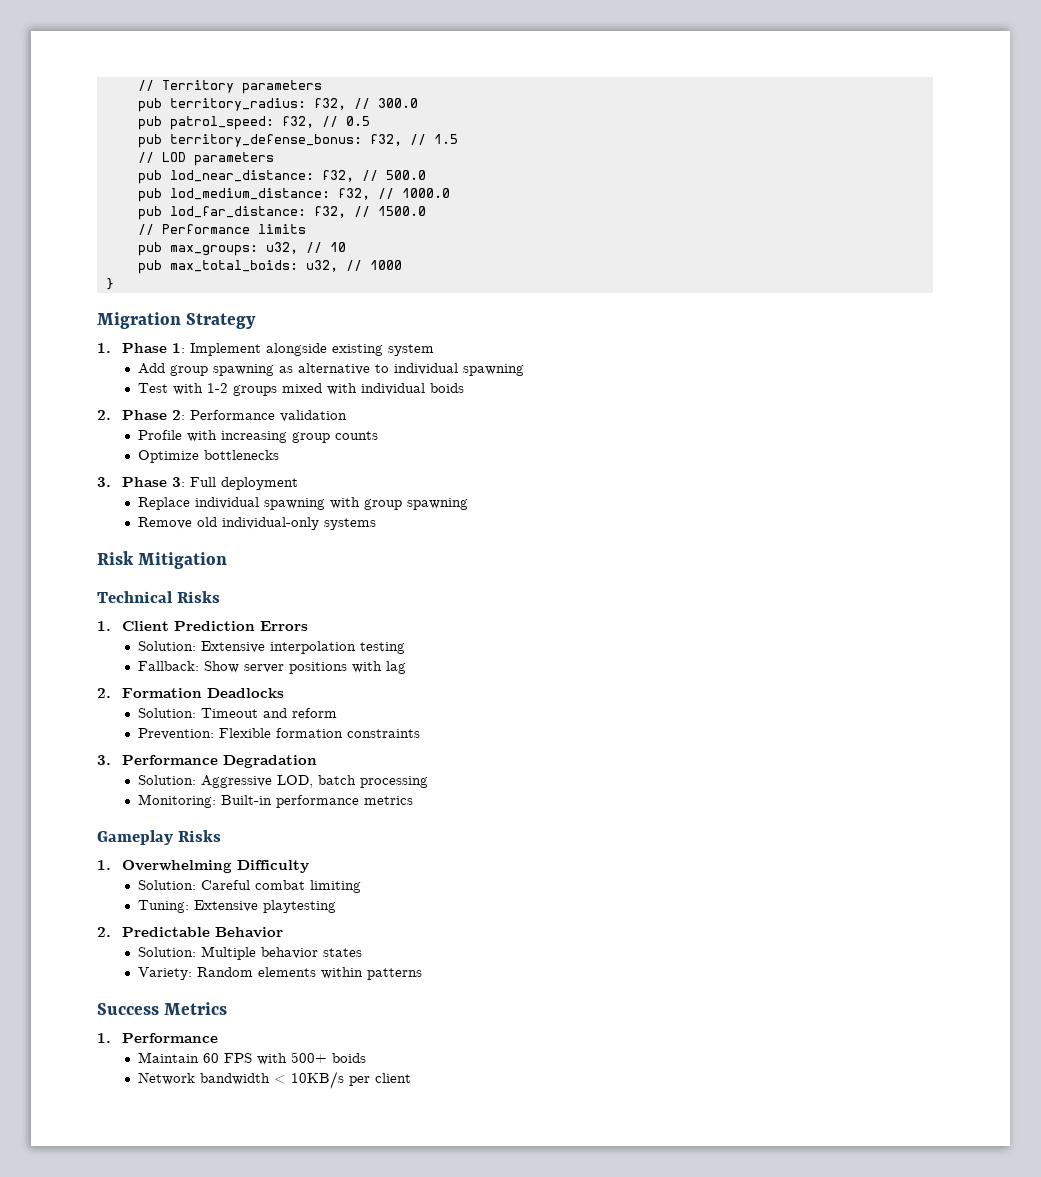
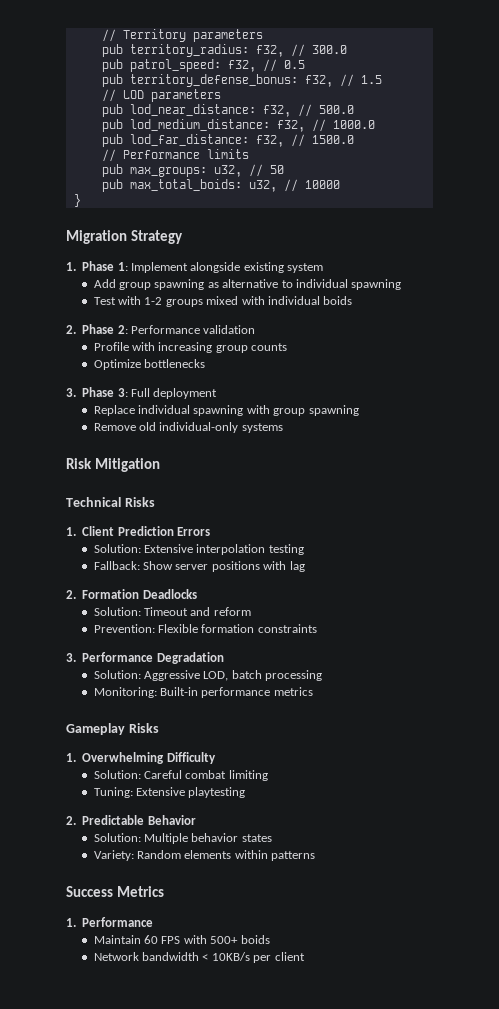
[329,242,346,252] 10 -> [269,165,284,174] 50
[369,260,402,270] 1000 -> [304,180,340,189] 10000

